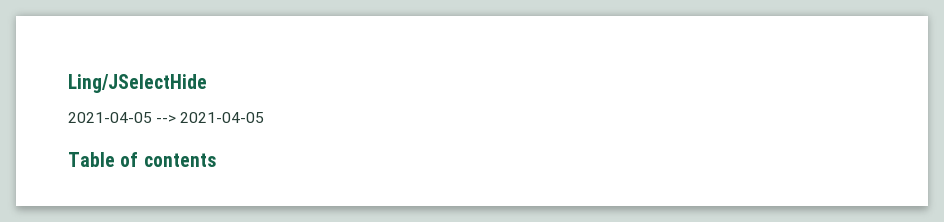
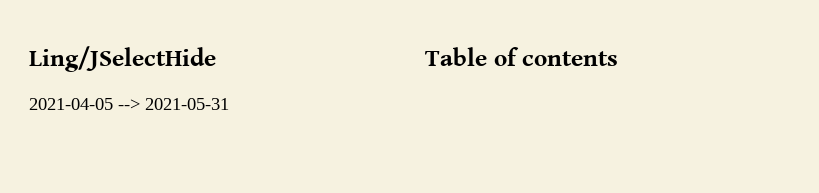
[180,112,265,123] 2021-04-05 -> [145,98,229,110] 2021-05-31

